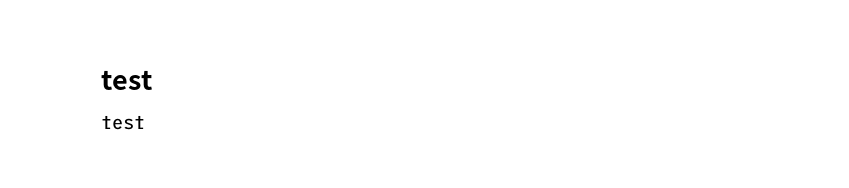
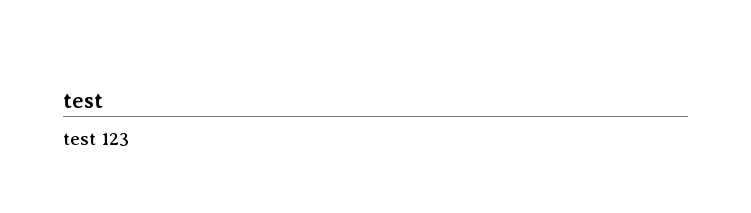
(145, 122) none -> [101,133,130,146] 123

